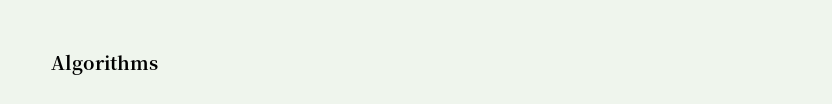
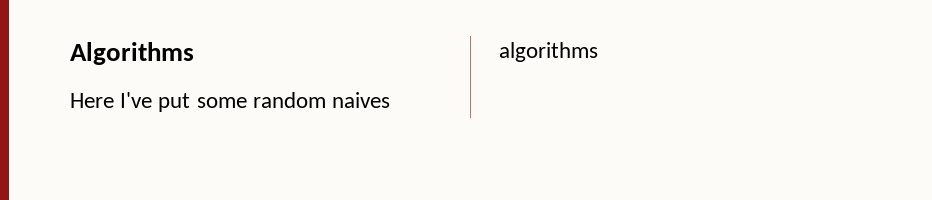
(158, 64) none -> [70,92,391,112] [499,42,598,62] // Here I've put some random naives algorithms

